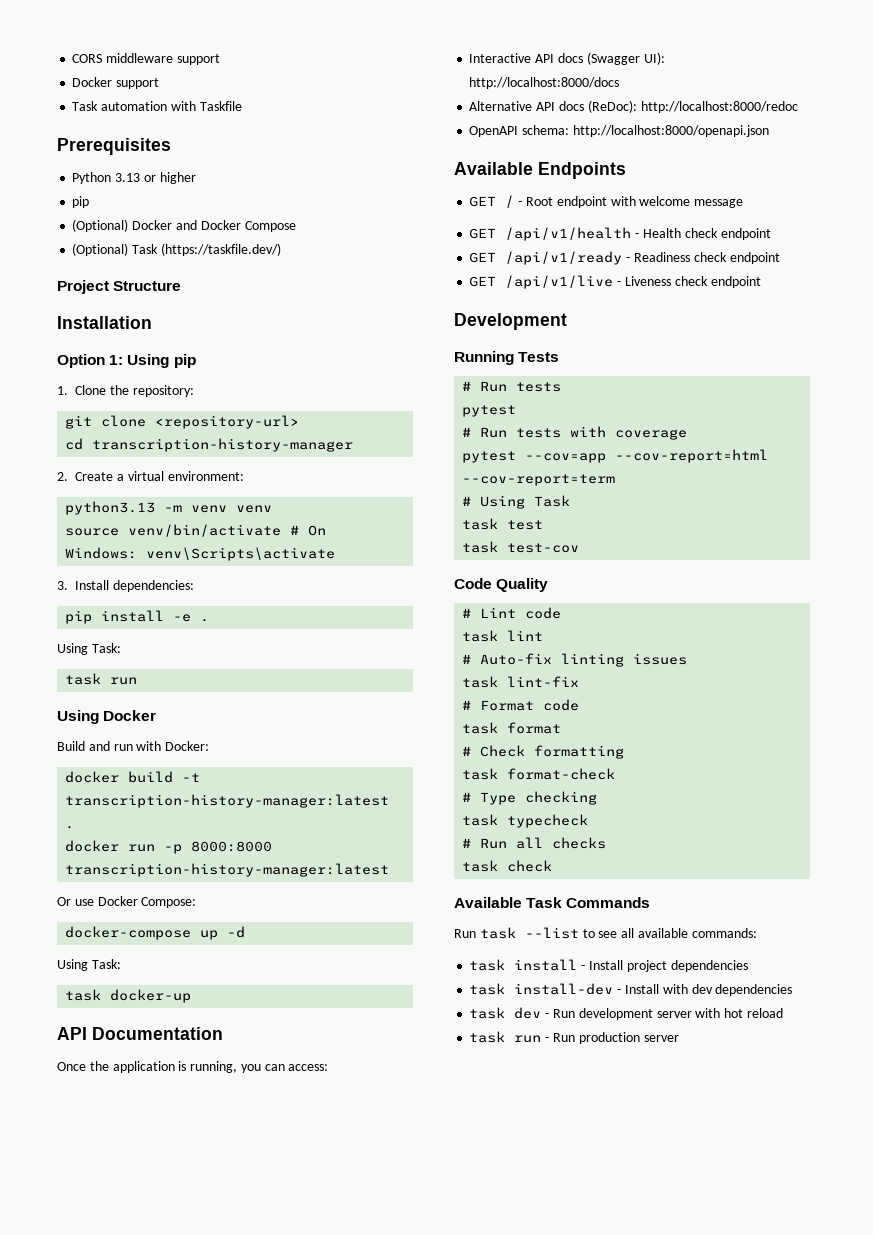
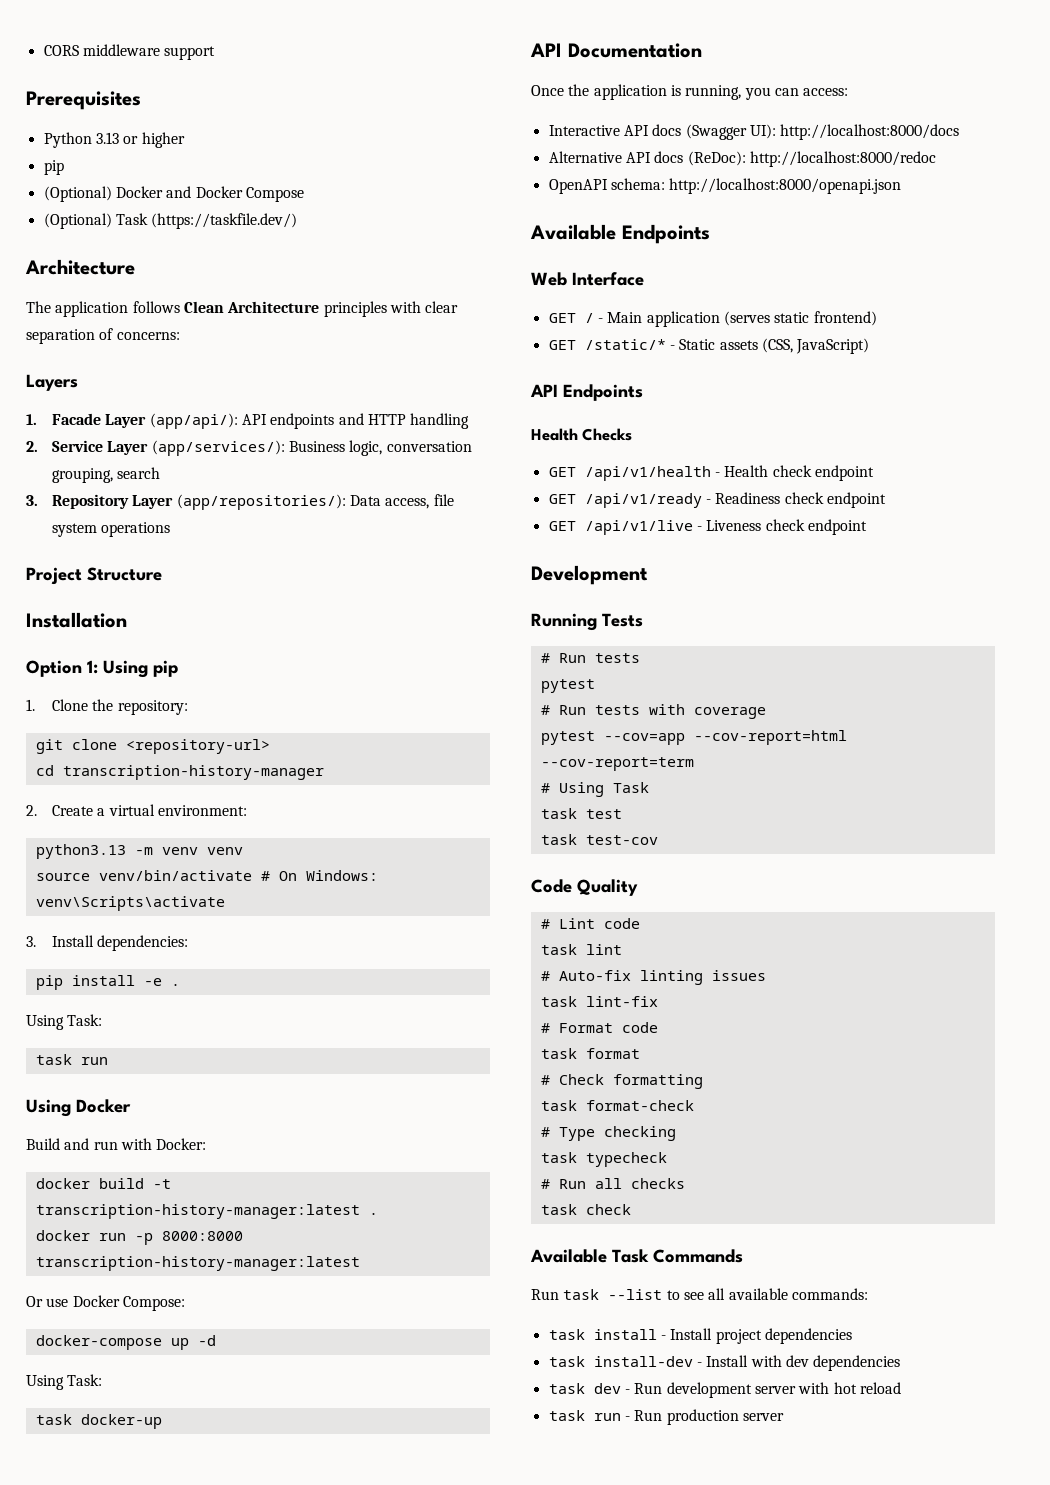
[72,77,160,89] [72,101,242,111] // Docker support // Task automation with Taskfile -> (216, 53) none
(281, 249) none -> [25,259,135,275] [26,301,459,317] [26,328,180,344] [26,374,78,391] [26,413,470,429] [26,440,472,456] [51,467,161,483] [26,494,454,510] [51,522,171,537] // Architecture // The application follows Clean Architecture principles with clear separation of concerns: // Layers // 1. Facade Layer (app/api/): API endpoints and HTTP handling // 2. Service Layer (app/services/): Business logic, conversation grouping, search // 3. Repository Layer (app/repositories/): Data access, file system operations
(626, 170) none -> [531,272,644,286] // Web Interface
[525,196,744,208] Root endpoint with welcome message -> [607,311,877,327] [548,338,870,354] [530,384,643,401] [531,428,633,441] Main application (serves static frontend) // GET /static/* - Static assets (CSS, JavaScript) // API Endpoints // Health Checks

